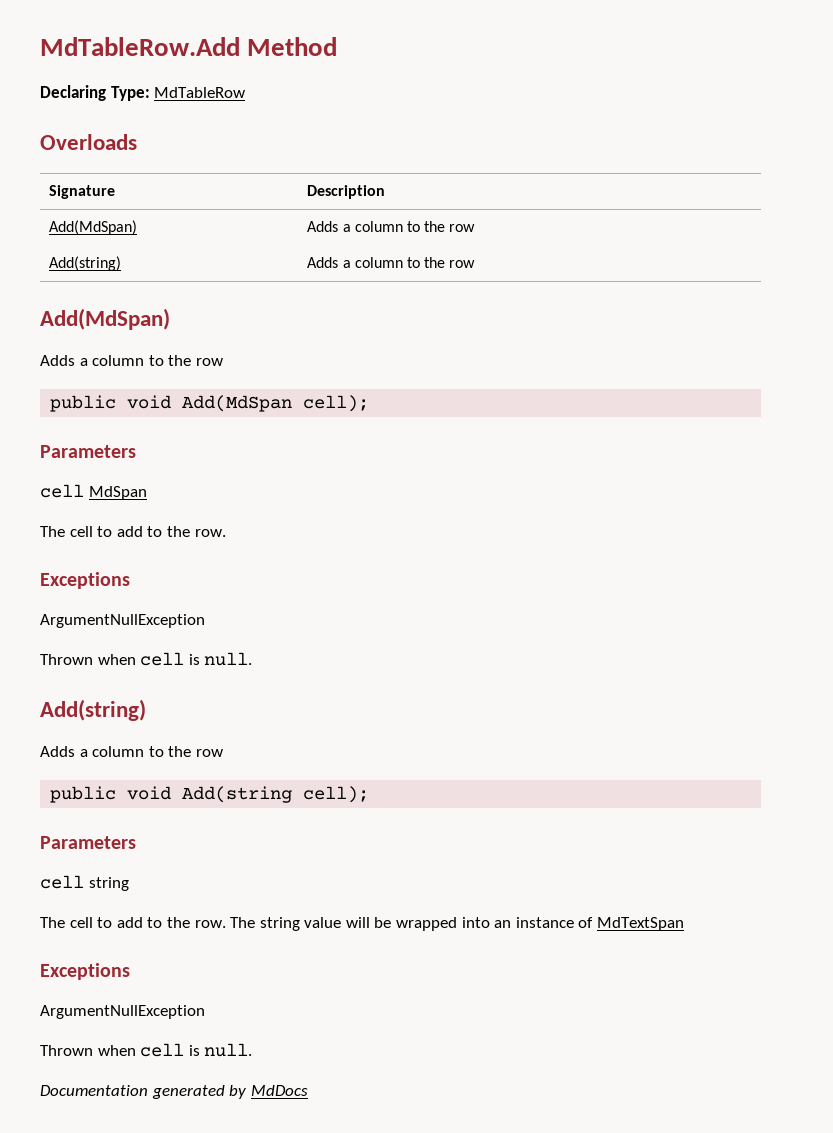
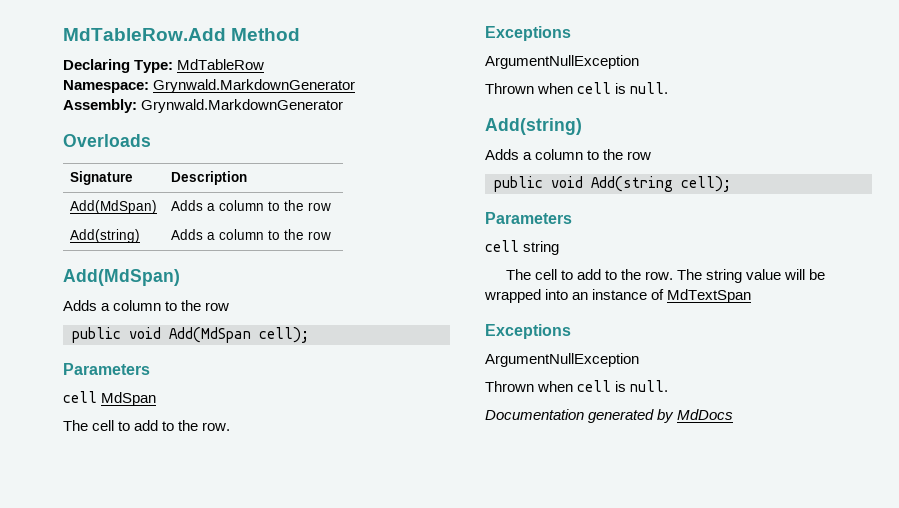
(246, 92) none -> [63,79,356,93] [63,99,344,113] // Namespace: Grynwald.MarkdownGenerator // Assembly: Grynwald.MarkdownGenerator

